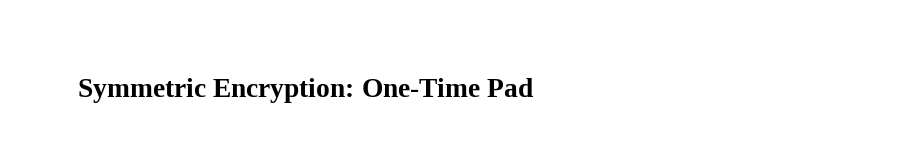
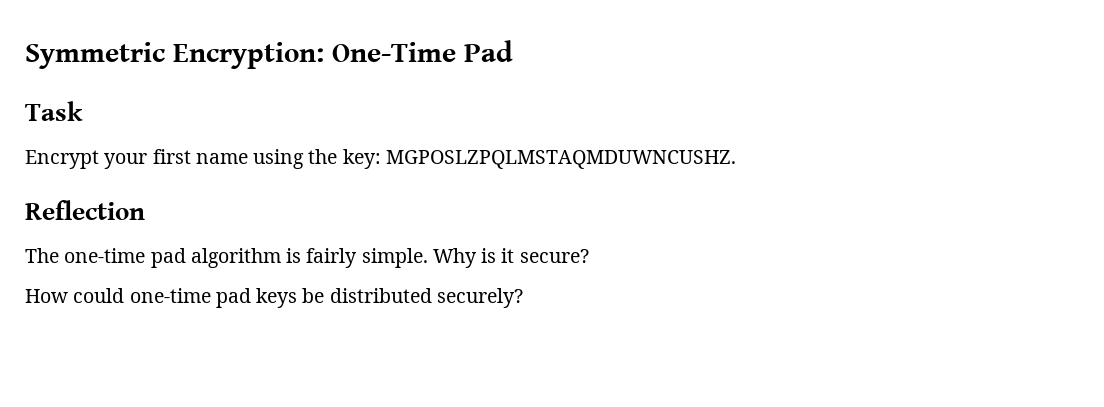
(534, 87) none -> [25,101,83,121] [25,149,736,169] [25,200,145,220] [25,248,589,268] [25,288,523,308] // Task // Encrypt your first name using the key: MGPOSLZPQLMSTAQMDUWNCUSHZ. // Reflection // The one-time pad algorithm is fairly simple. Why is it secure? // How could one-time pad keys be distributed securely?

